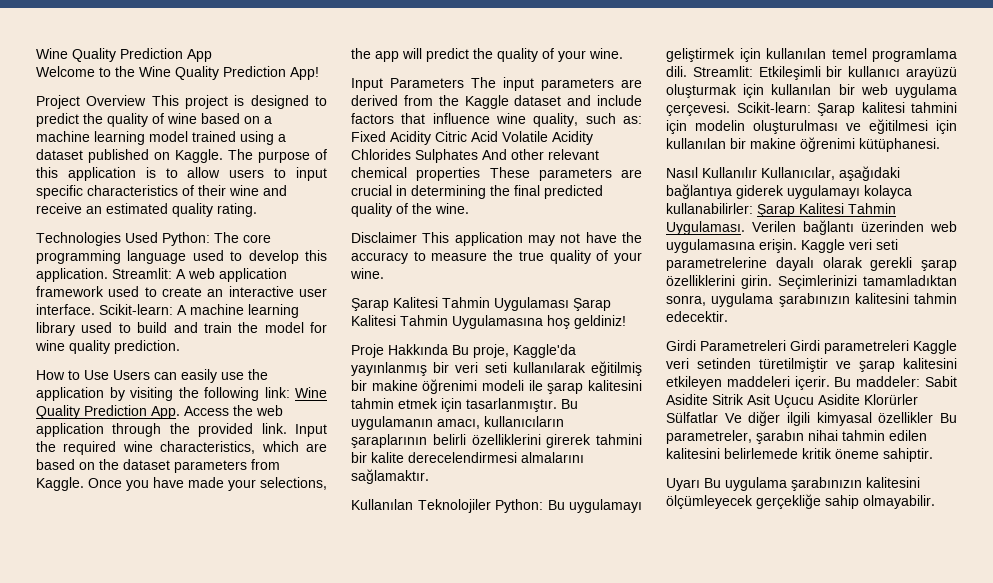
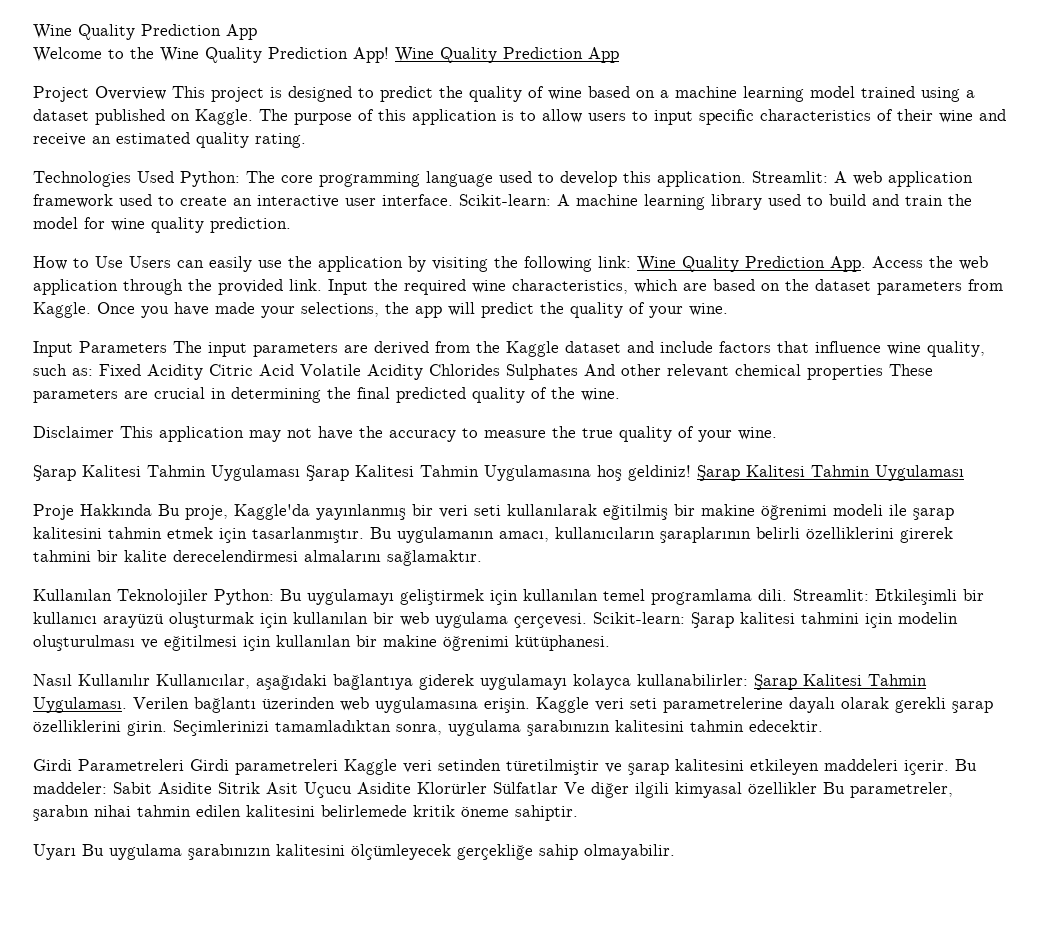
(319, 73) none -> [395,47,619,63] Wine Quality Prediction App
(626, 322) none -> [697,465,964,481] Şarap Kalitesi Tahmin Uygulaması

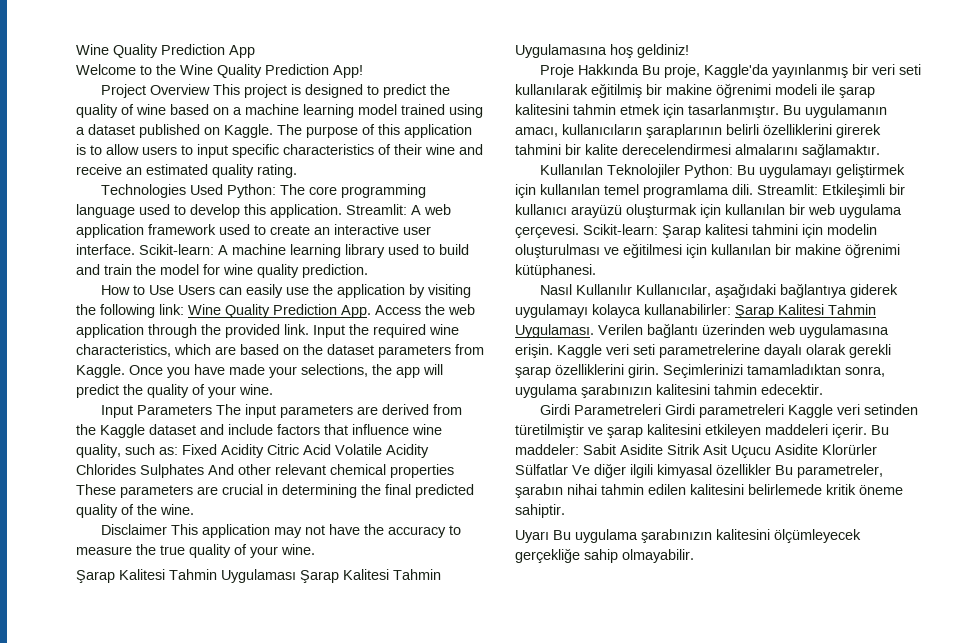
[395,47,619,63] Wine Quality Prediction App -> (363, 71) none
[697,465,964,481] Şarap Kalitesi Tahmin Uygulaması -> (689, 51) none

